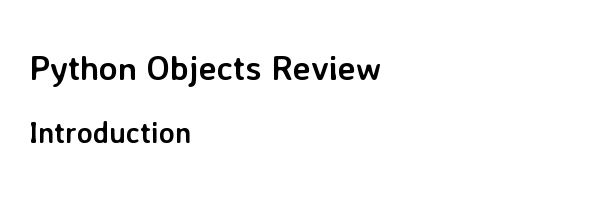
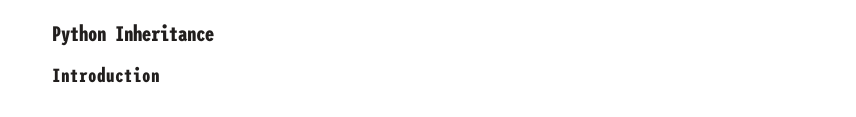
[147,56,382,87] Objects Review -> [115,24,214,42] Inheritance

